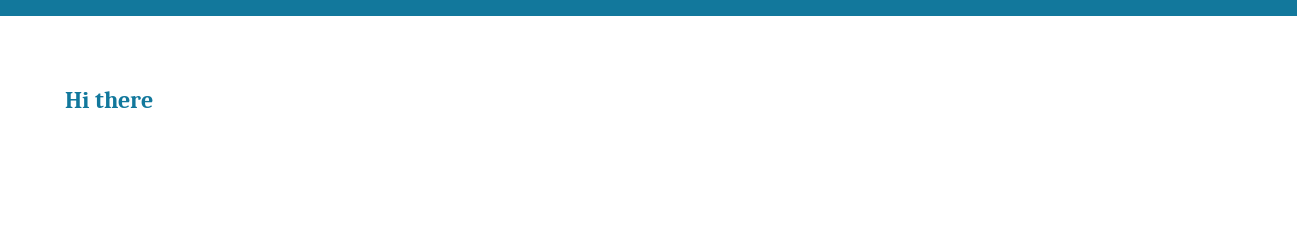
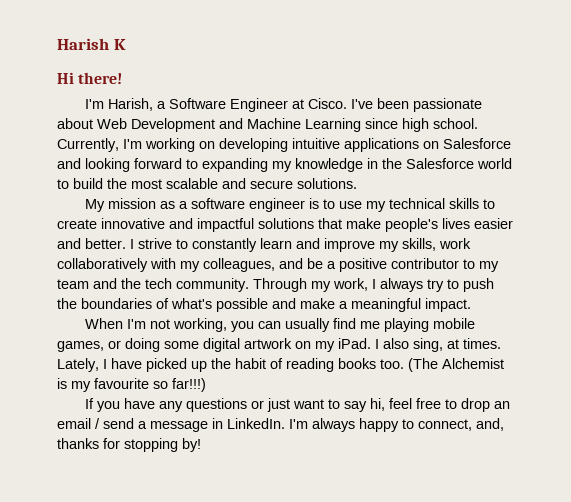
[65,91,154,108] Hi there -> [57,38,126,50] [57,72,123,84] [84,98,482,112] [57,118,478,132] [57,138,511,152] [57,158,512,172] [57,178,357,189] [84,198,495,212] [57,218,513,232] [57,238,471,252] [57,258,499,272] [57,278,494,292] [57,298,471,312] [84,318,475,332] [57,338,501,352] [57,358,504,372] [57,378,206,392] [84,398,510,412] [57,418,504,432] [57,438,201,452] Harish K // Hi there! // I'm Harish, a Software Engineer at Cisco. I've been passionate about Web Development and Machine Learning since high school. Currently, I'm working on developing intuitive applications on Salesforce and looking forward to expanding my knowledge in the Salesforce world to build the most scalable and secure solutions. // My mission as a software engineer is to use my technical skills to create innovative and impactful solutions that make people's lives easier and better. I strive to constantly learn and improve my skills, work collaboratively with my colleagues, and be a positive contributor to my team and the tech community. Through my work, I always try to push the boundaries of what's possible and make a meaningful impact. // When I'm not working, you can usually find me playing mobile games, or doing some digital artwork on my iPad. I also sing, at times. Lately, I have picked up the habit of reading books too. (The Alchemist is my favourite so far!!!) // If you have any questions or just want to say hi, feel free to drop an email / send a message in LinkedIn. I'm always happy to connect, and, thanks for stopping by!

